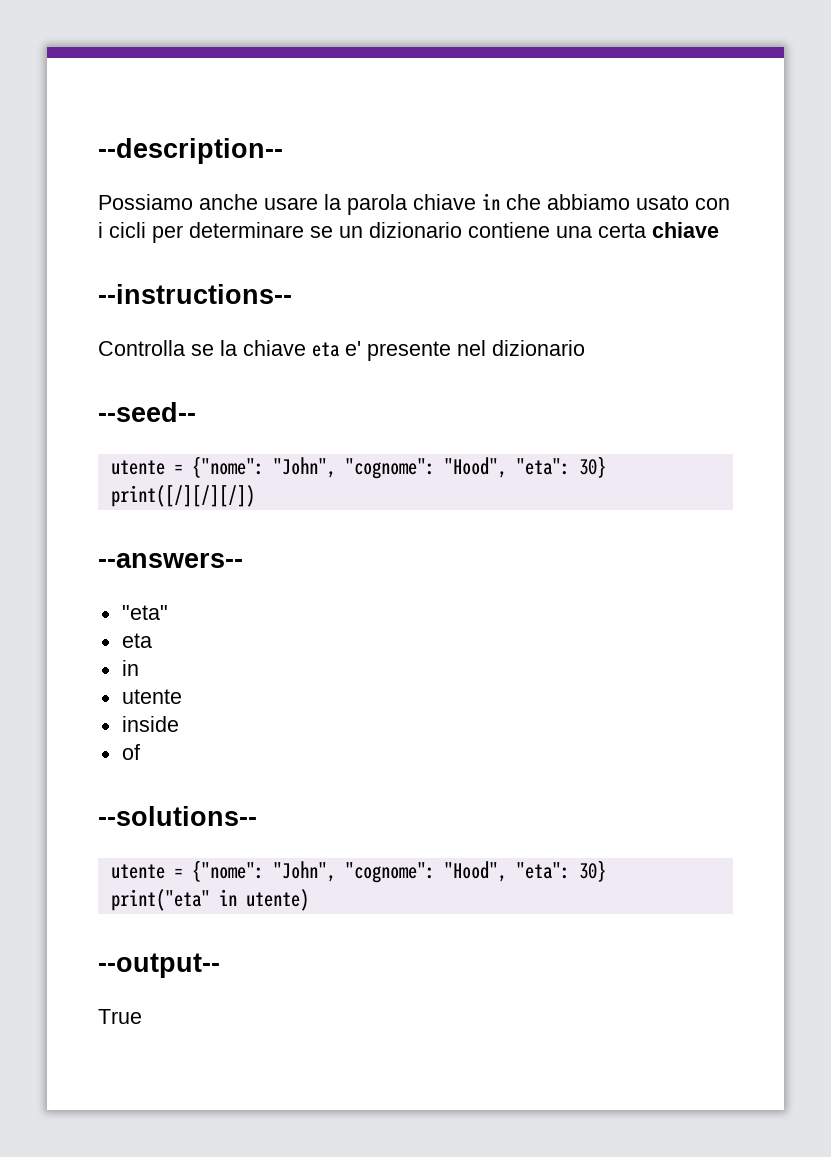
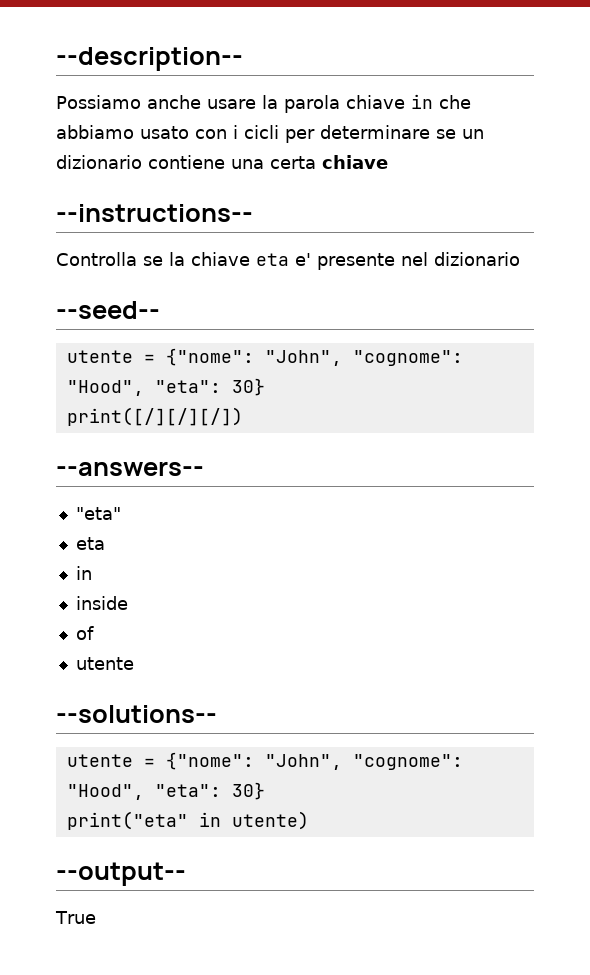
[121,689,182,704] // utente -> (92, 573) none
(140, 752) none -> [75,657,134,670] // utente

